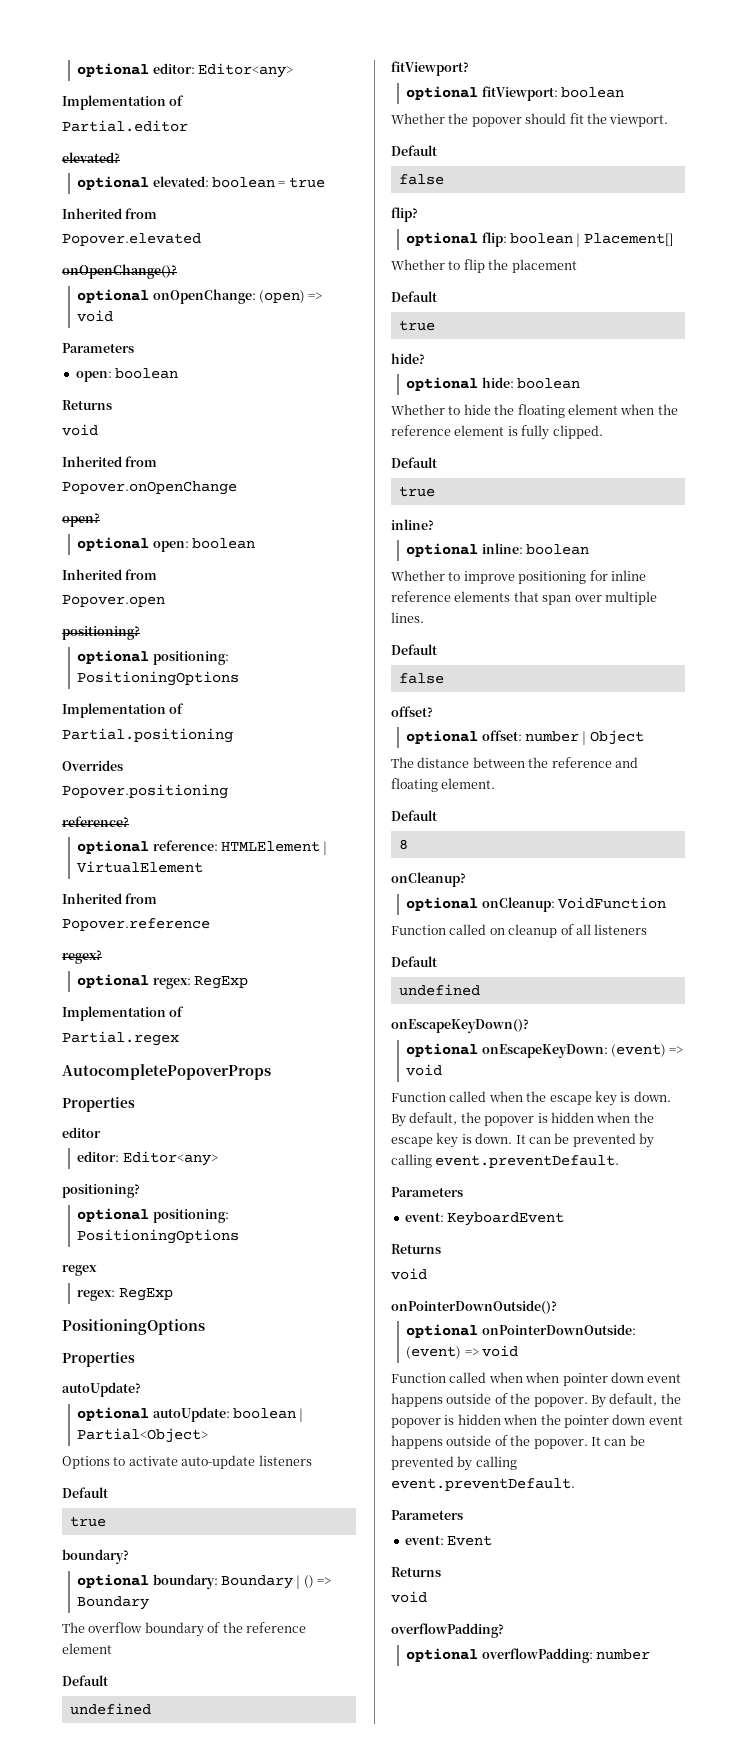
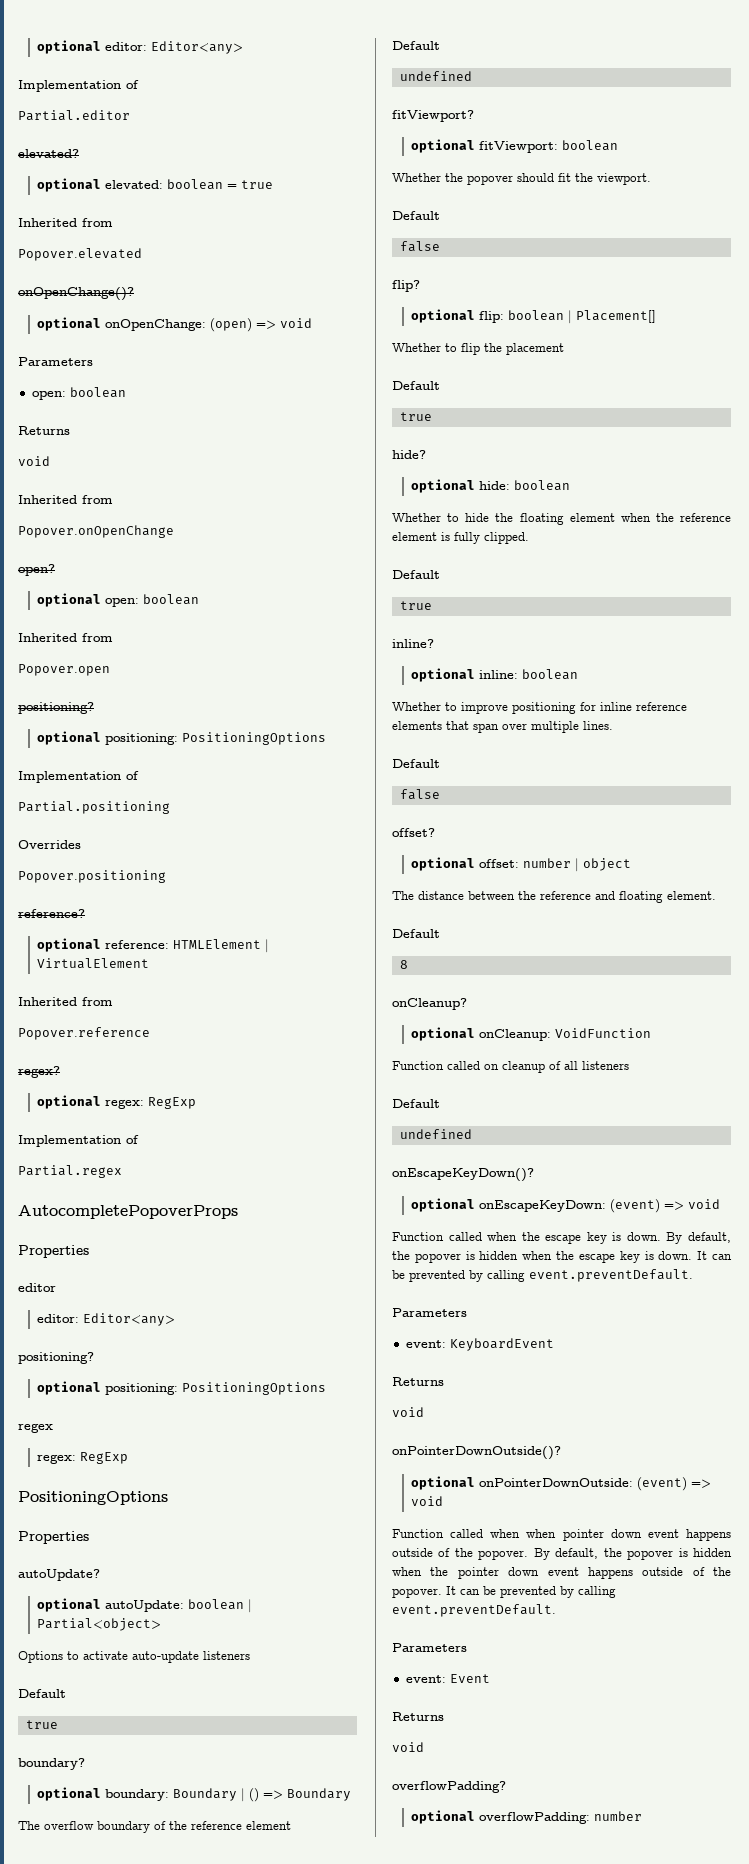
[77,1428,209,1443] Partial<Object> -> [36,1618,161,1631] Partial<object>
[589,730,644,745] Object -> [582,858,631,871] object

